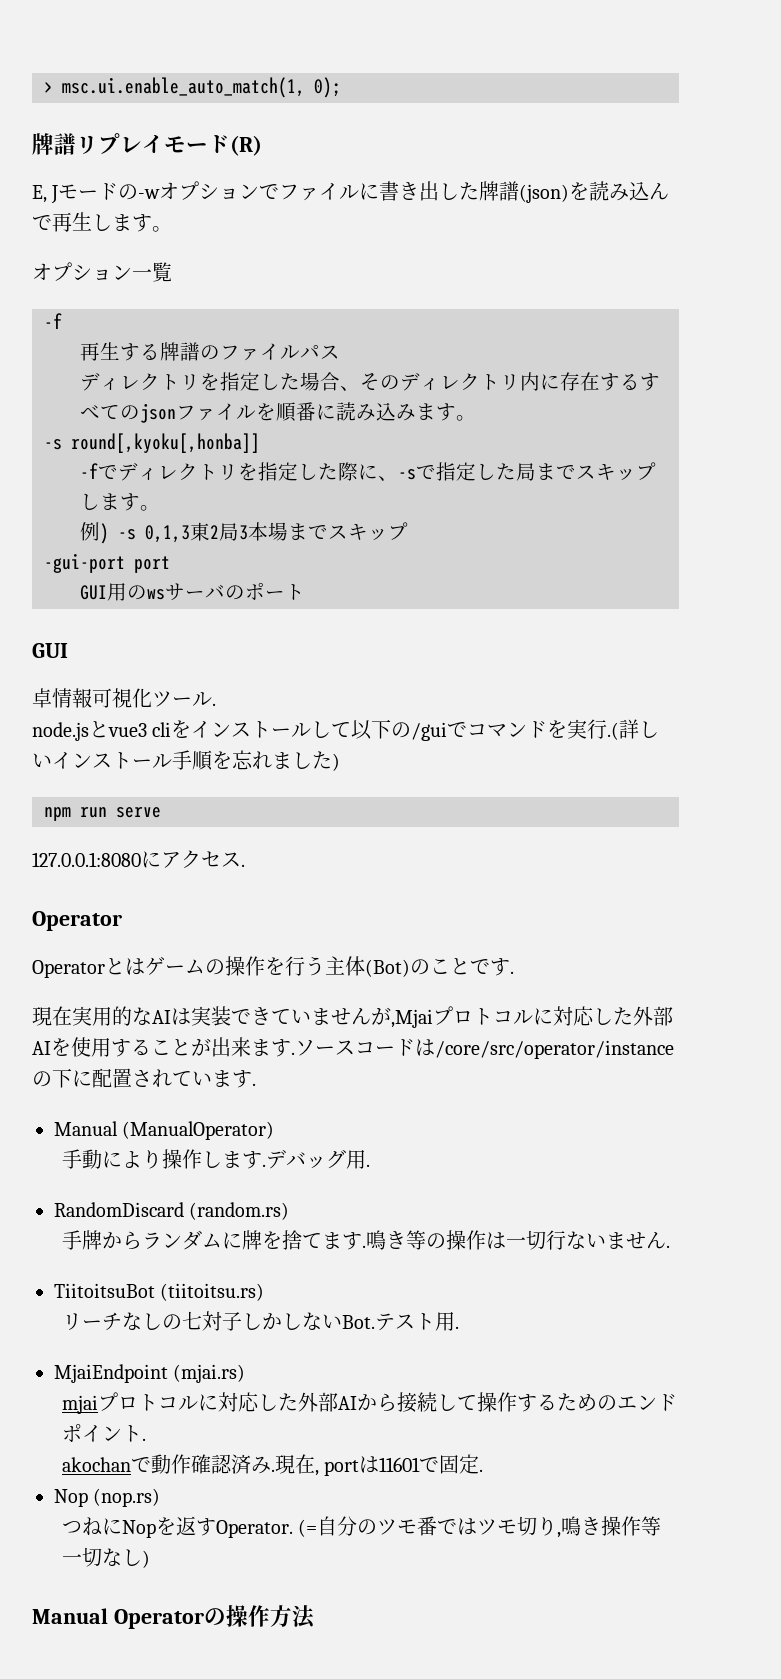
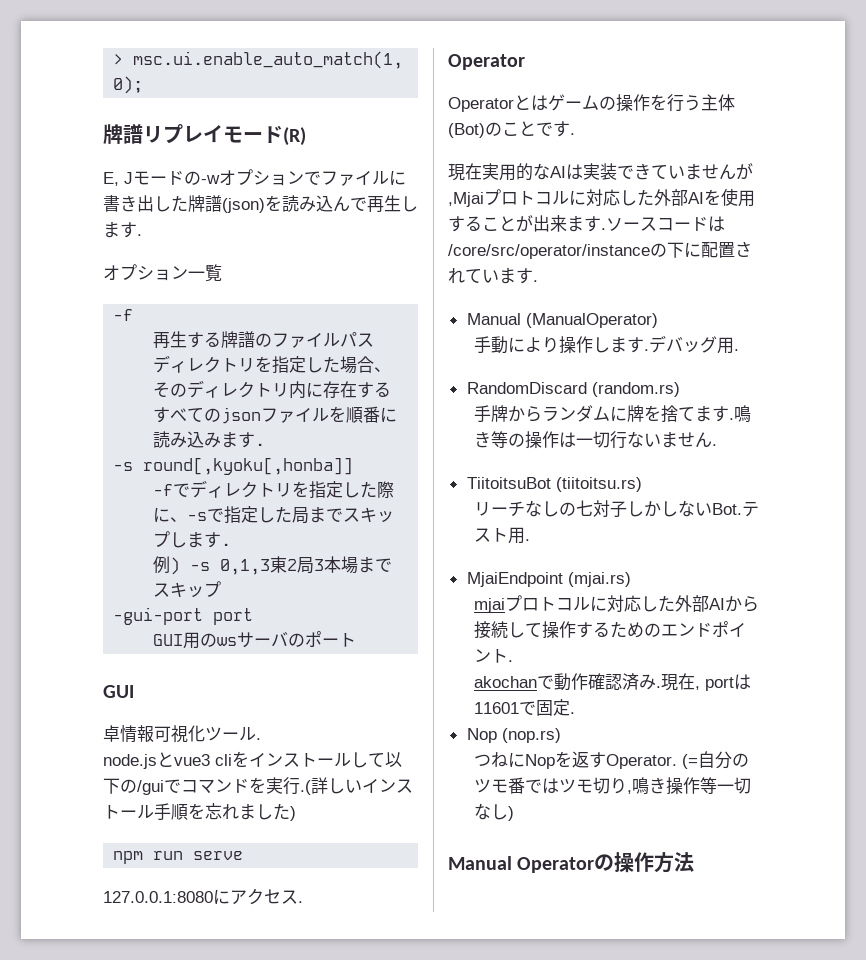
[152,226,172,232] 。 -> [137,234,142,236] .
[456,415,476,421] 。 -> [255,443,266,446] .
[140,505,160,511] 。 -> [221,543,232,546] .

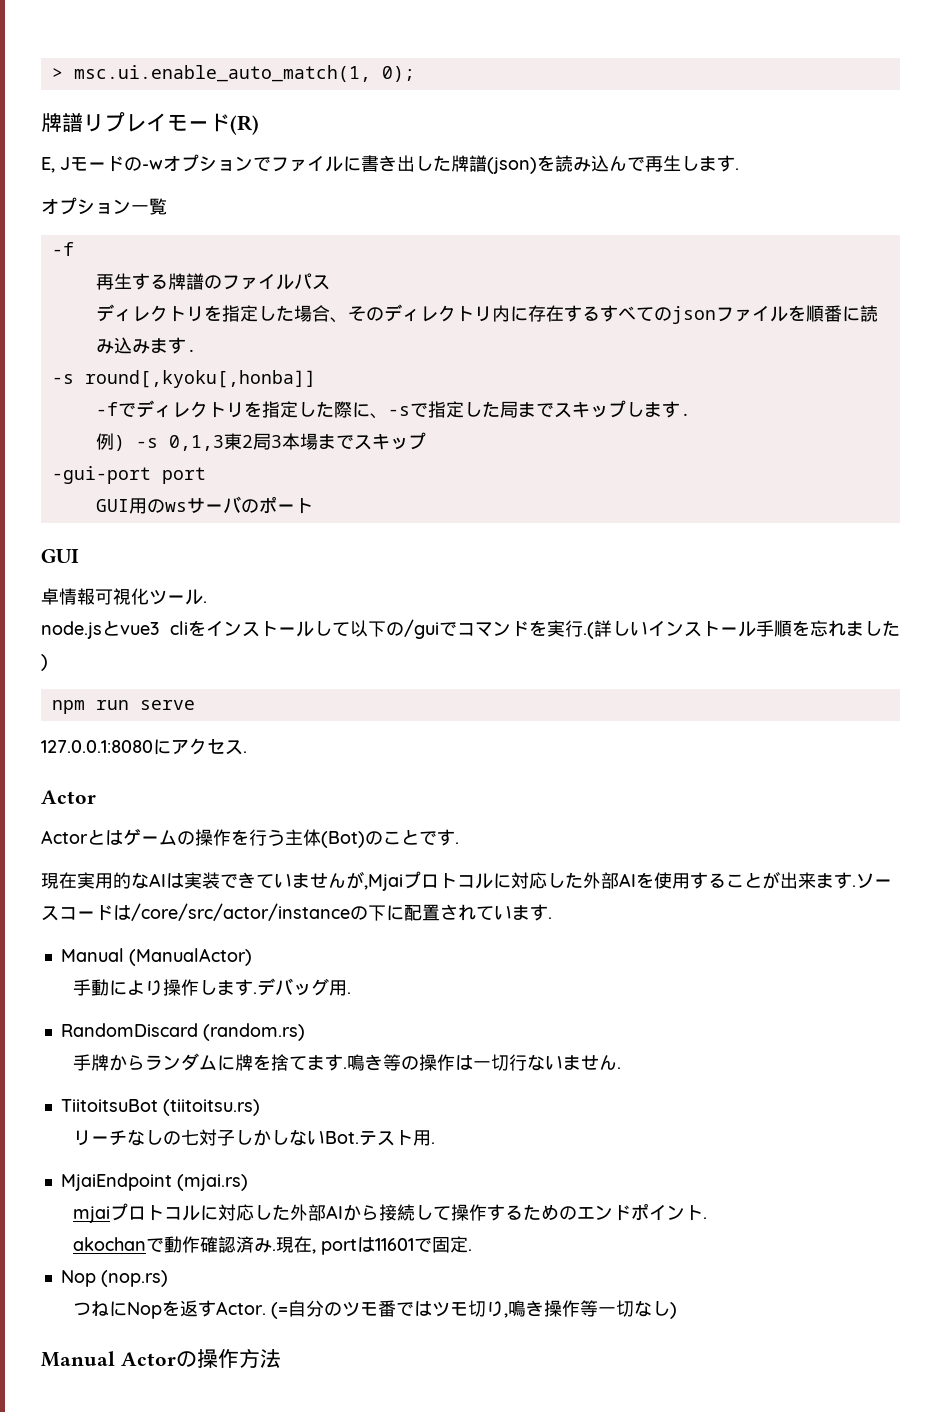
[448,54,525,70] [448,97,514,112] Operator // Operator -> [41,790,96,804] [41,830,88,844] Actor // Actor
[448,244,650,259] /core/src/operator/instance -> [131,903,350,921] /core/src/actor/instance
[525,313,658,328] (ManualOperator) -> [128,948,252,966] (ManualActor)
[606,754,678,769] Operator. -> [216,1301,267,1315] Actor.
[517,857,595,873] Operator -> [120,1352,176,1366] Actor

